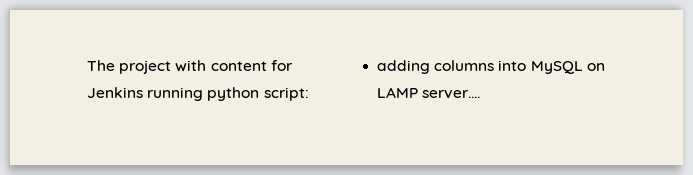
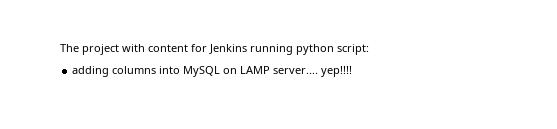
(481, 94) none -> [321,66,353,77] yep!!!!

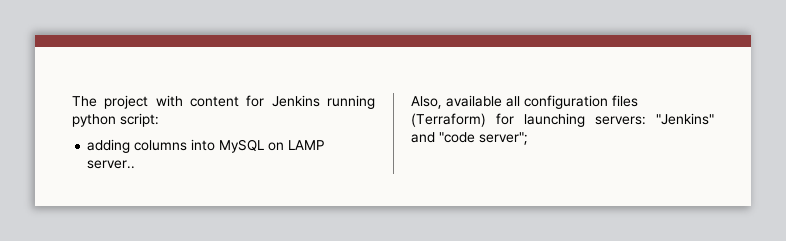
[273,66,353,77] server.... yep!!!! -> [87,160,136,169] [411,95,638,109] [411,113,714,127] [411,132,528,145] server.. // Also, available all configuration files (Terraform) for launching servers: "Jenkins" and "code server";

